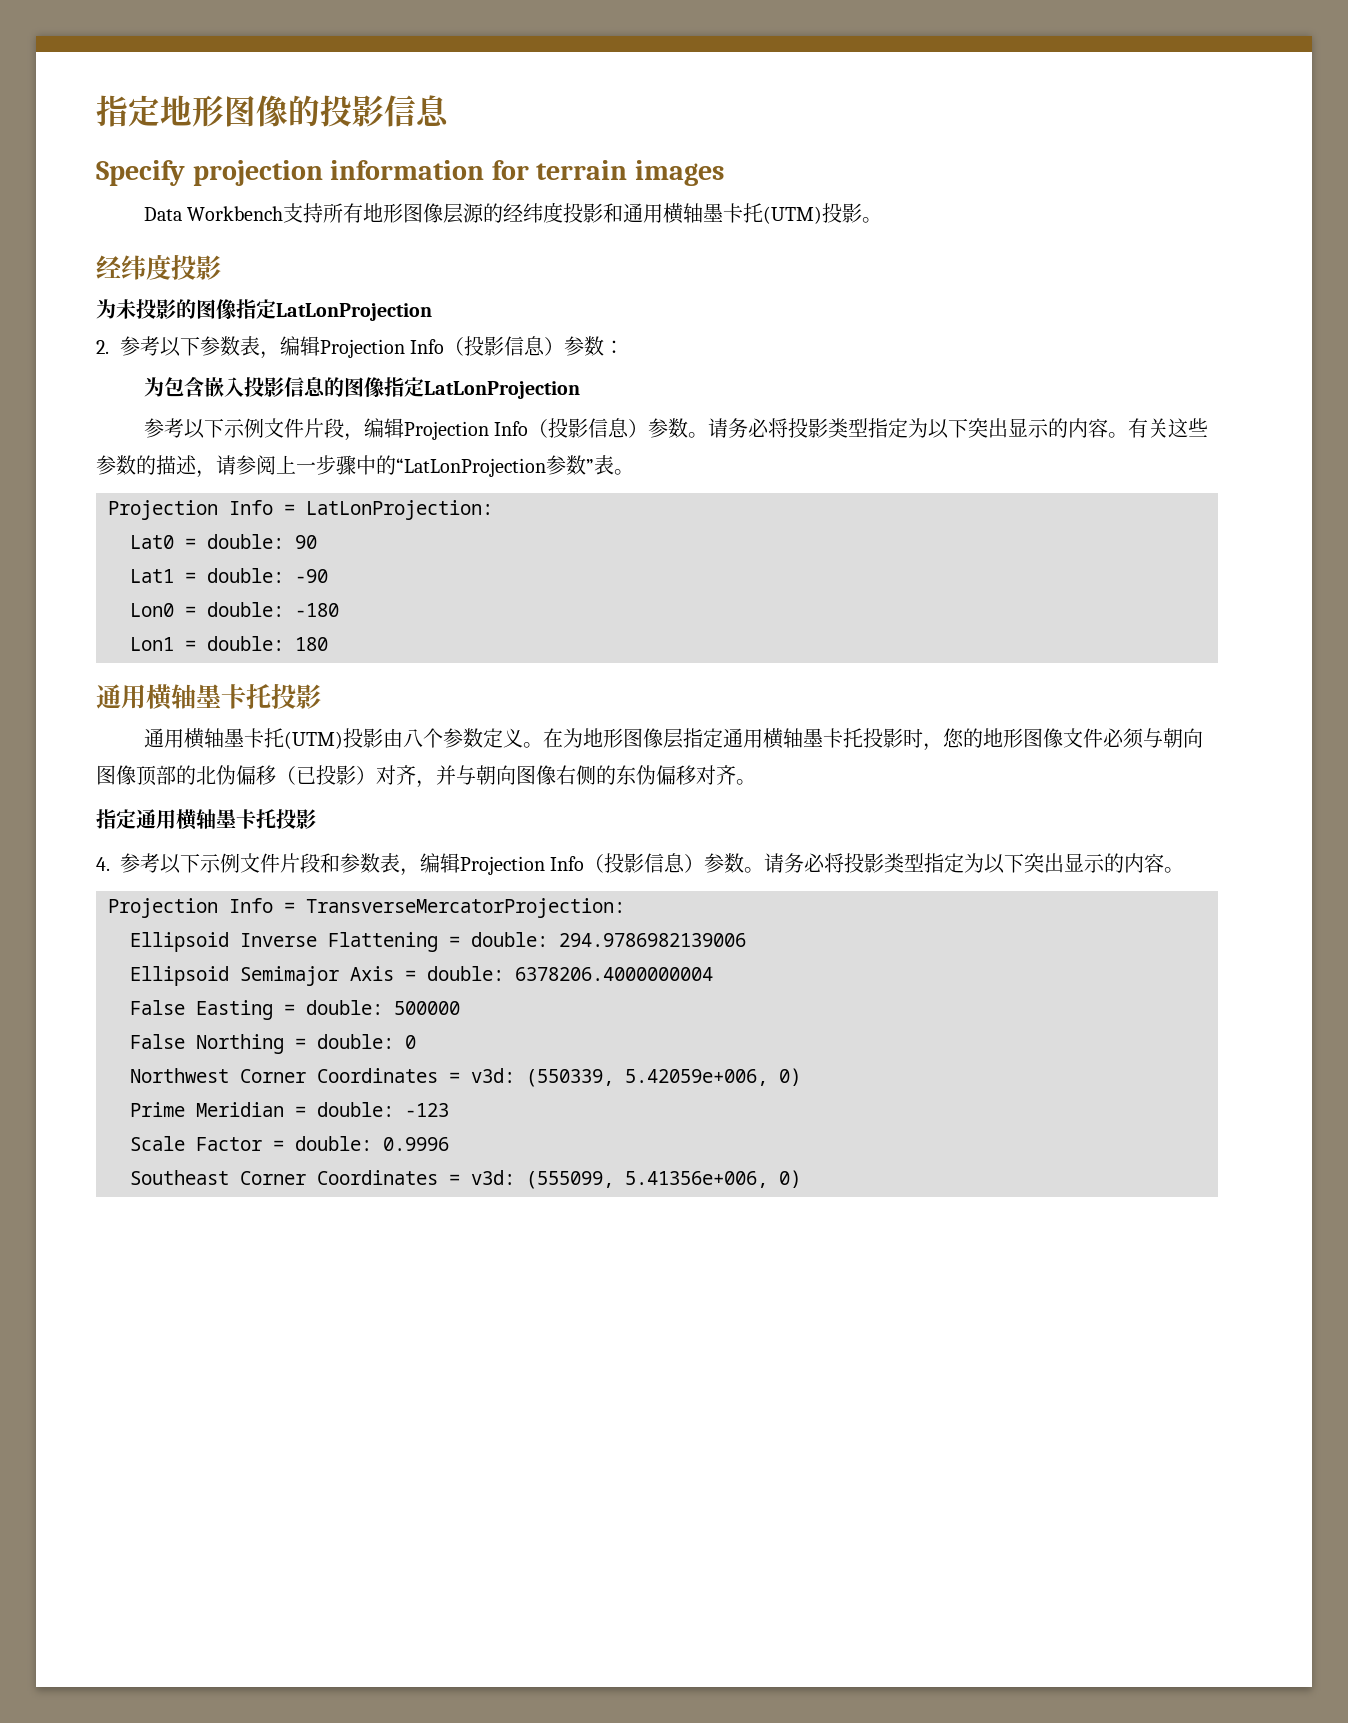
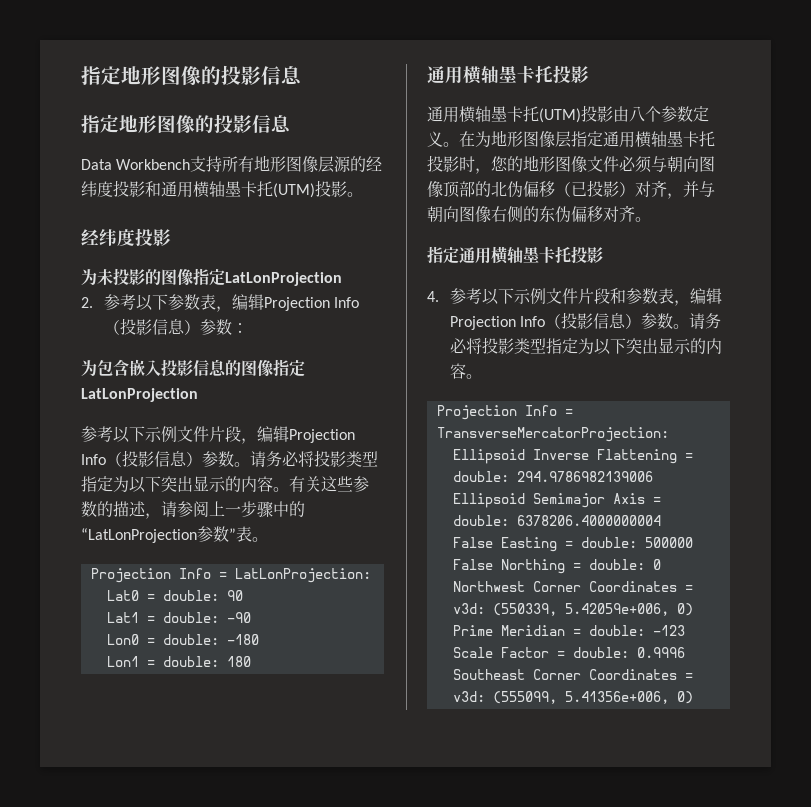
[96,95,450,127] [96,160,724,186] 指定地形图像的投影信息 // Specify projection information for terrain images -> [81,65,302,86] [81,114,291,133] 指定地形图像的投影信息 // 指定地形图像的投影信息

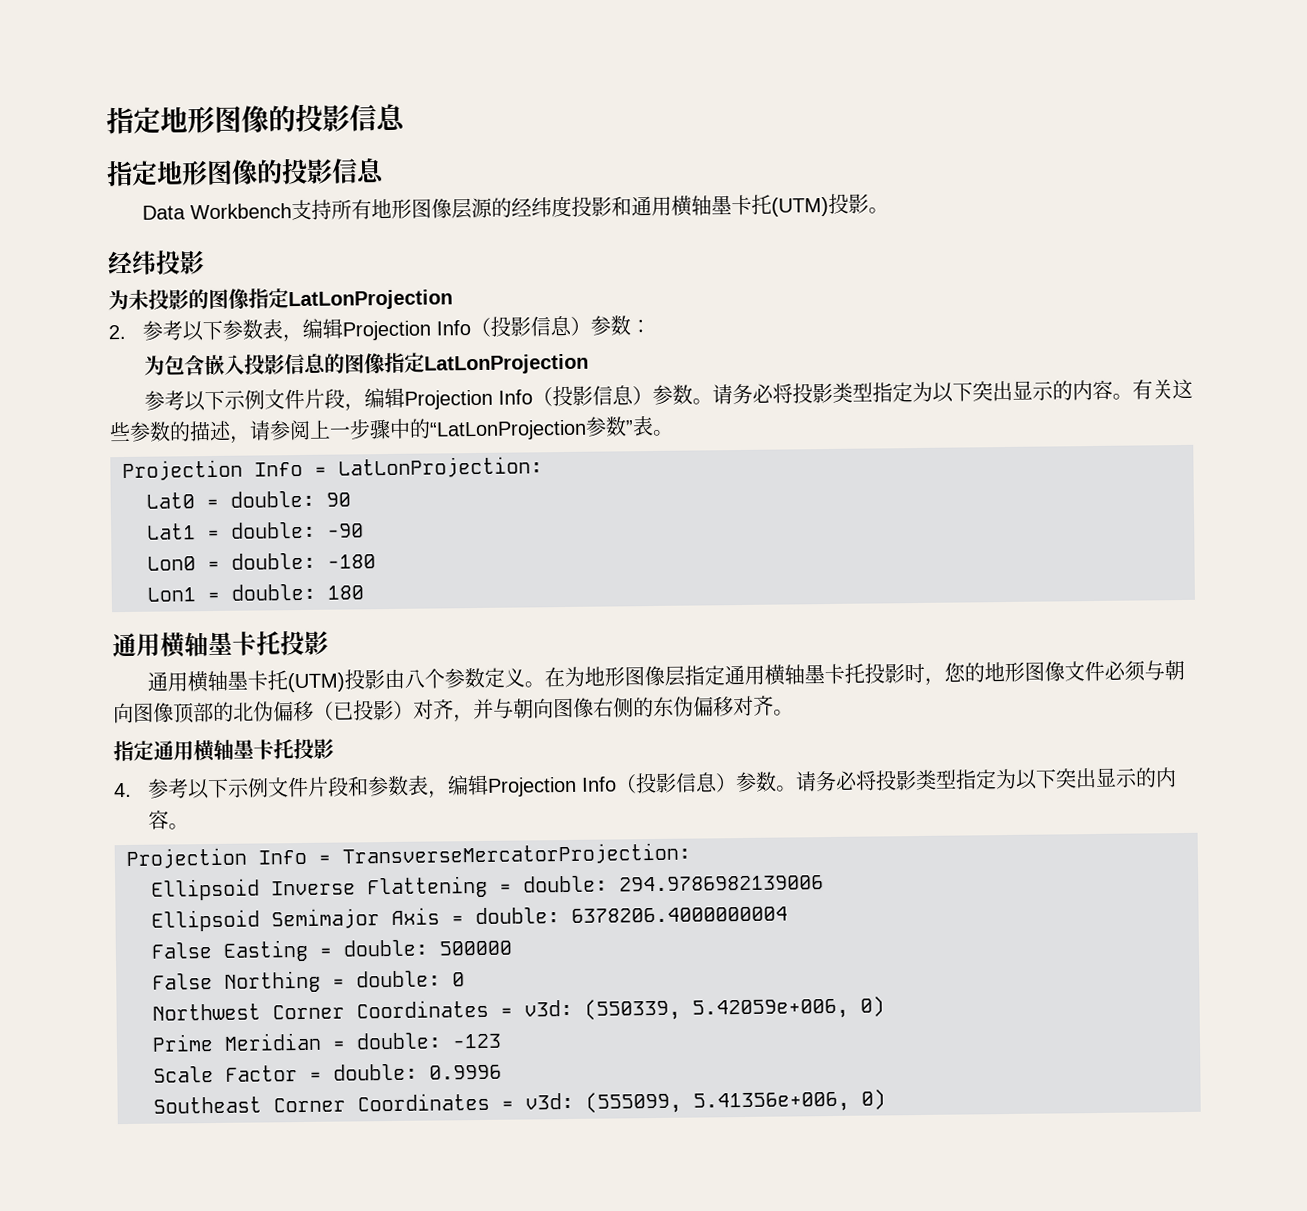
[117,229,135,246] 度 -> (157, 262) none

